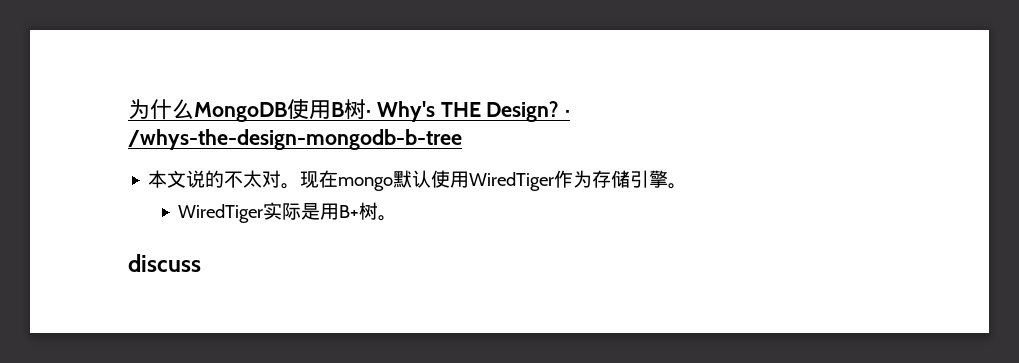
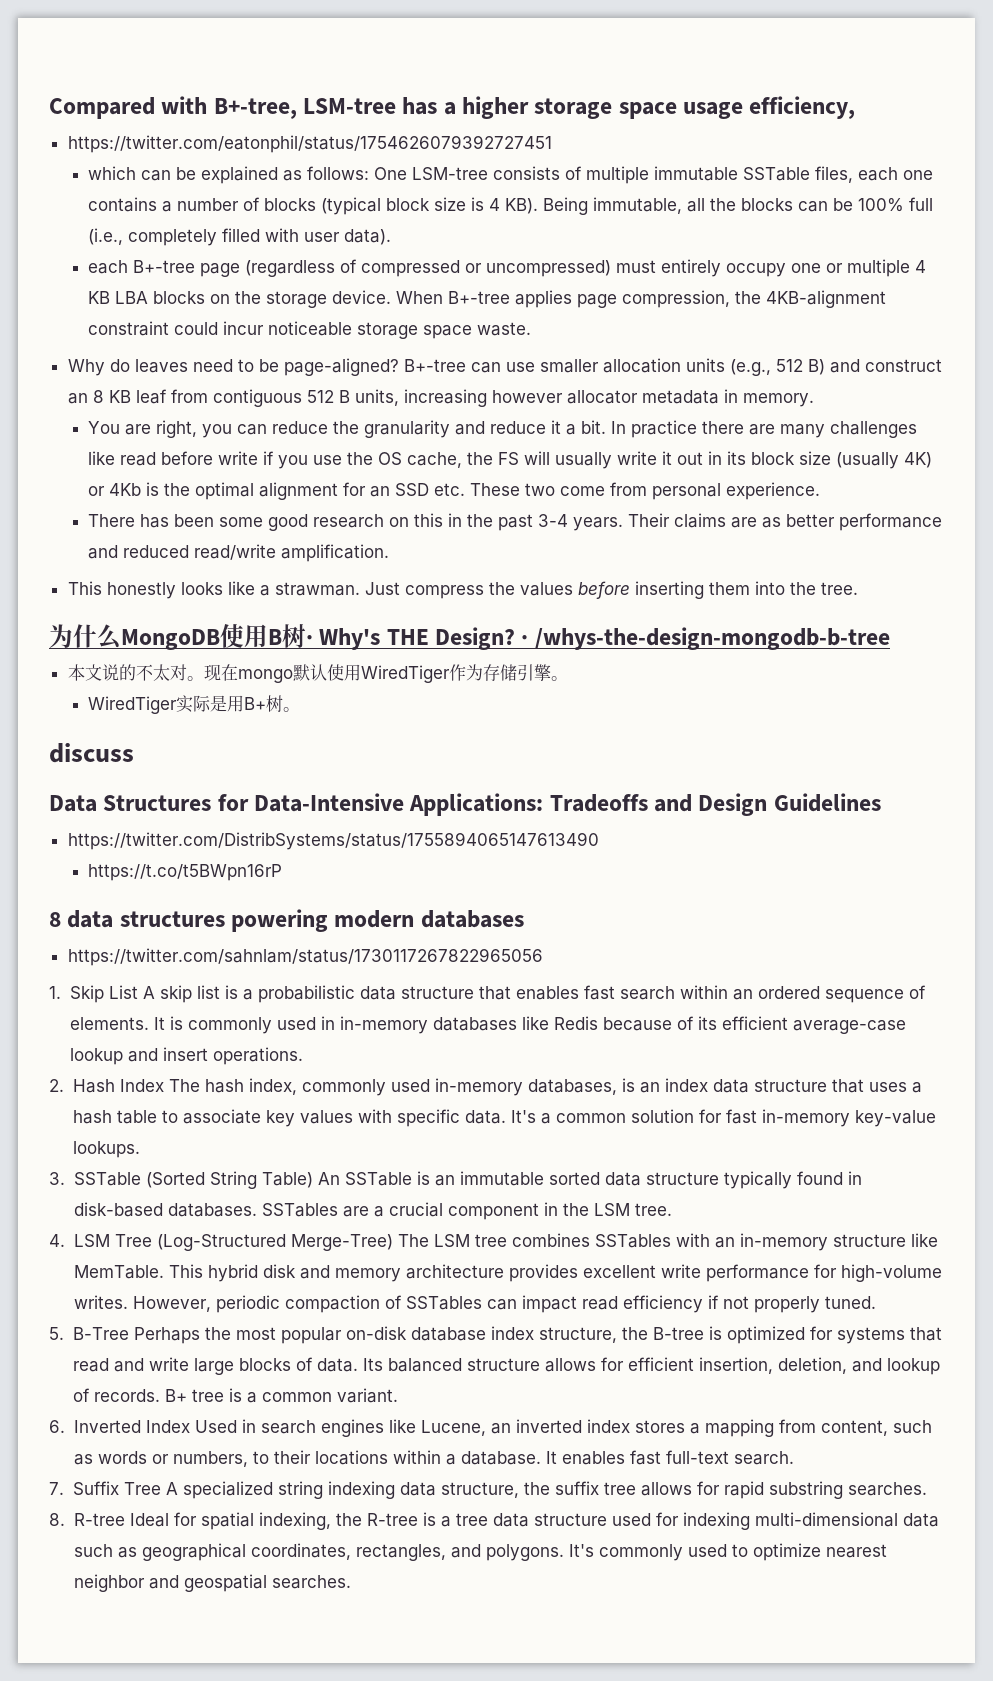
(128, 109) none -> [49,96,856,119] [67,135,552,153] [88,166,934,184] [88,197,934,215] [88,228,392,246] [88,259,927,277] [88,290,887,308] [88,321,532,339] [67,358,942,376] [67,389,814,407] [88,420,918,438] [88,451,933,469] [88,482,821,500] [88,513,943,531] [88,544,390,562] [67,581,858,599] Compared with B+-tree, LSM-tree has a higher storage space usage efficiency, // https://twitter.com/eatonphil/status/1754626079392727451 // which can be explained as follows: One LSM-tree consists of multiple immutable SSTable files, each one contains a number of blocks (typical block size is 4 KB). Being immutable, all the blocks can be 100% full (i.e., completely filled with user data). // each B+-tree page (regardless of compressed or uncompressed) must entirely occupy one or multiple 4 KB LBA blocks on the storage device. When B+-tree applies page compression, the 4KB-alignment constraint could incur noticeable storage space waste. // Why do leaves need to be page-aligned? B+-tree can use smaller allocation units (e.g., 512 B) and construct an 8 KB leaf from contiguous 512 B units, increasing however allocator metadata in memory. // You are right, you can reduce the granularity and reduce it a bit. In practice there are many challenges like read before write if you use the OS cache, the FS will usually write it out in its block size (usually 4K) or 4Kb is the optimal alignment for an SSD etc. These two come from personal experience. // There has been some good research on this in the past 3-4 years. Their claims are as better performance and reduced read/write amplification. // This honestly looks like a strawman. Just compress the values before inserting them into the tree. //
(201, 263) none -> [49,793,881,816] [67,832,599,850] [88,864,283,881] [49,909,524,932] [67,948,543,966] [49,985,926,1003] [69,1016,906,1034] [69,1047,303,1065] [49,1078,922,1096] [72,1109,936,1127] [72,1141,140,1158] [49,1171,862,1189] [73,1202,672,1220] [49,1233,938,1251] [73,1264,942,1282] [73,1295,876,1313] [49,1326,942,1344] [72,1357,940,1375] [72,1388,398,1403] [49,1419,932,1437] [73,1450,794,1467] [49,1481,927,1499] [49,1512,939,1530] [73,1543,887,1561] [73,1574,351,1592] // Data Structures for Data-Intensive Applications: Tradeoffs and Design Guidelines // https://twitter.com/DistribSystems/status/1755894065147613490 // https://t.co/t5BWpn16rP // 8 data structures powering modern databases // https://twitter.com/sahnlam/status/1730117267822965056 // 1. Skip List A skip list is a probabilistic data structure that enables fast search within an ordered sequence of elements. It is commonly used in in-memory databases like Redis because of its efficient average-case lookup and insert operations. // 2. Hash Index The hash index, commonly used in-memory databases, is an index data structure that uses a hash table to associate key values with specific data. It's a common solution for fast in-memory key-value lookups. // 3. SSTable (Sorted String Table) An SSTable is an immutable sorted data structure typically found in disk-based databases. SSTables are a crucial component in the LSM tree. // 4. LSM Tree (Log-Structured Merge-Tree) The LSM tree combines SSTables with an in-memory structure like MemTable. This hybrid disk and memory architecture provides excellent write performance for high-volume writes. However, periodic compaction of SSTables can impact read efficiency if not properly tuned. // 5. B-Tree Perhaps the most popular on-disk database index structure, the B-tree is optimized for systems that read and write large blocks of data. Its balanced structure allows for efficient insertion, deletion, and lookup of records. B+ tree is a common variant. // 6. Inverted Index Used in search engines like Lucene, an inverted index stores a mapping from content, such as words or numbers, to their locations within a database. It enables fast full-text search. // 7. Suffix Tree A specialized string indexing data structure, the suffix tree allows for rapid substring searches. // 8. R-tree Ideal for spatial indexing, the R-tree is a tree data structure used for indexing multi-dimensional data such as geographical coordinates, rectangles, and polygons. It's commonly used to optimize nearest neighbor and geospatial searches.

